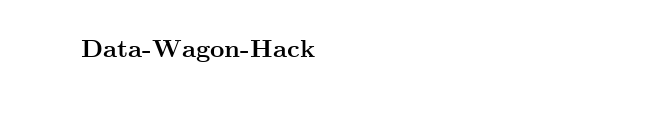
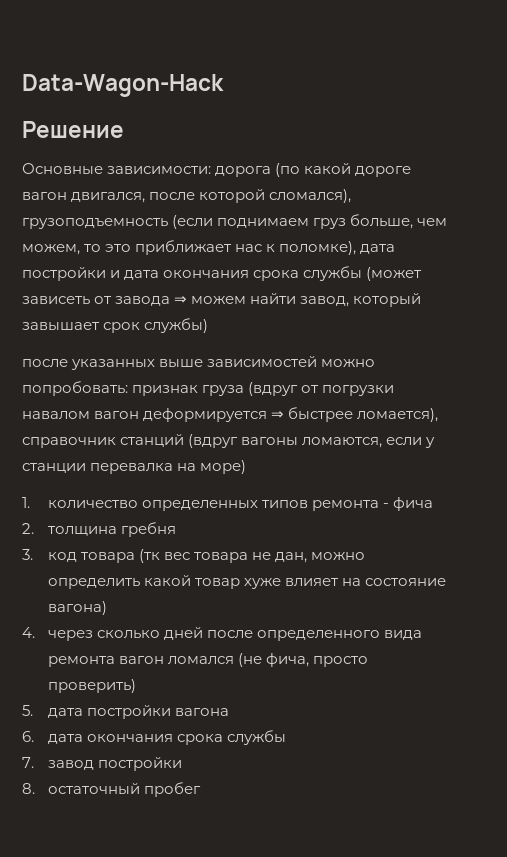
(315, 51) none -> [22,121,124,138] [22,163,412,177] [22,189,352,203] [22,214,448,229] [22,240,396,255] [22,266,423,281] [22,293,422,307] [22,318,209,333] [22,356,376,370] [22,381,395,396] [22,407,439,422] [22,434,436,448] [22,460,247,474] [22,497,434,511] [22,522,176,537] [22,549,366,563] [47,575,447,589] [47,601,107,615] [22,627,423,641] [47,653,369,667] [47,679,136,693] [22,705,229,719] [22,730,286,745] [22,757,182,771] [22,782,201,797] // Решение // Основные зависимости: дорога (по какой дороге вагон двигался, после которой сломался), грузоподъемность (если поднимаем груз больше, чем можем, то это приближает нас к поломке), дата постройки и дата окончания срока службы (может зависеть от завода ⇒ можем найти завод, который завышает срок службы) // после указанных выше зависимостей можно попробовать: признак груза (вдруг от погрузки навалом вагон деформируется ⇒ быстрее ломается), справочник станций (вдруг вагоны ломаются, если у станции перевалка на море) // 1. количество определенных типов ремонта - фича // 2. толщина гребня // 3. код товара (тк вес товара не дан, можно определить какой товар хуже влияет на состояние вагона) // 4. через сколько дней после определенного вида ремонта вагон ломался (не фича, просто проверить) // 5. дата постройки вагона // 6. дата окончания срока службы // 7. завод постройки // 8. остаточный пробег

